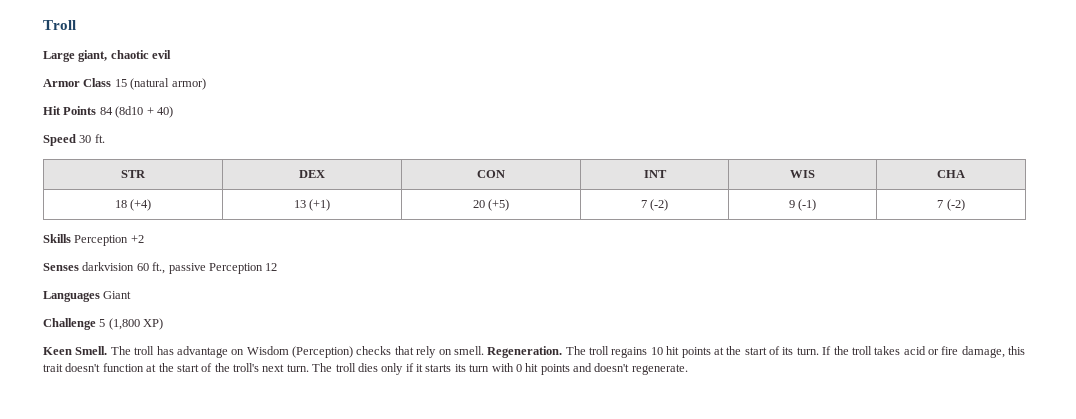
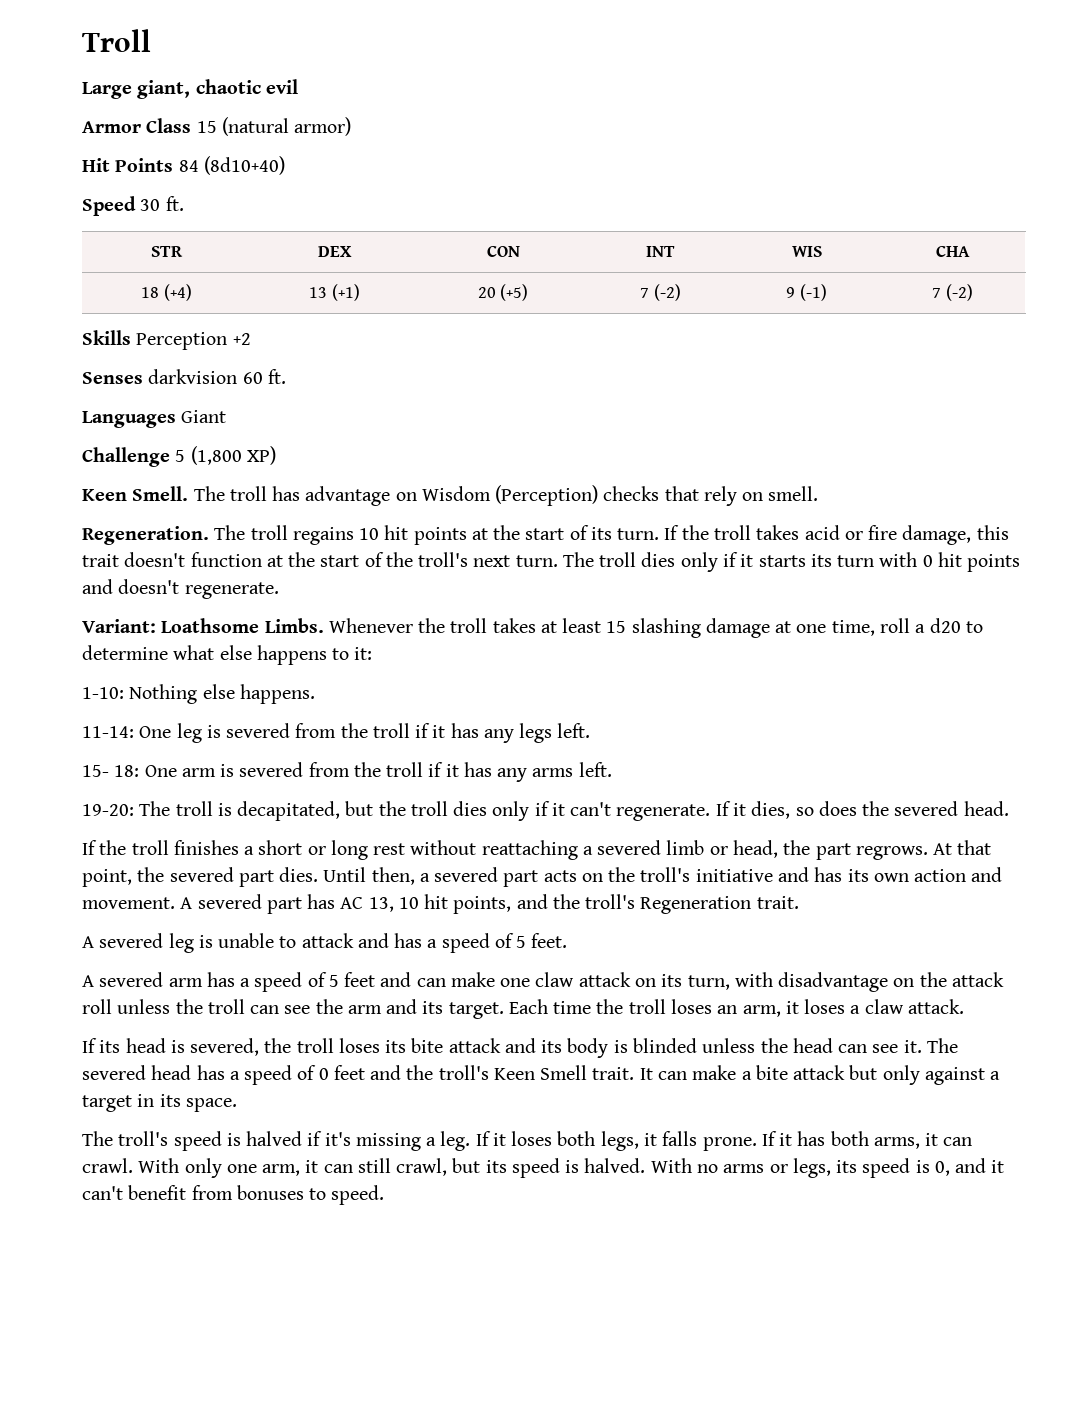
[115,106,173,118] (8d10 + 40) -> [203,156,285,175] (8d10+40)
[152,262,278,274] ft., passive Perception 12 -> [267,369,286,384] ft.
(484, 350) none -> (819, 493) //
(688, 369) none -> [82,618,983,638] [82,645,373,665] [82,684,315,704] [82,723,591,743] [82,762,612,782] [82,801,1009,821] [82,840,992,860] [82,867,1003,887] [82,894,799,914] [82,933,568,953] [82,972,1004,992] [82,999,964,1019] [82,1038,958,1058] [82,1065,1001,1085] [82,1094,237,1112] [82,1131,973,1151] [82,1158,1005,1178] [82,1185,385,1205] // Variant: Loathsome Limbs. Whenever the troll takes at least 15 slashing damage at one time, roll a d20 to determine what else happens to it: // 1-10: Nothing else happens. // 11-14: One leg is severed from the troll if it has any legs left. // 15- 18: One arm is severed from the troll if it has any arms left. // 19-20: The troll is decapitated, but the troll dies only if it can't regenerate. If it dies, so does the severed head. // If the troll finishes a short or long rest without reattaching a severed limb or head, the part regrows. At that point, the severed part dies. Until then, a severed part acts on the troll's initiative and has its own action and movement. A severed part has AC 13, 10 hit points, and the troll's Regeneration trait. // A severed leg is unable to attack and has a speed of 5 feet. // A severed arm has a speed of 5 feet and can make one claw attack on its turn, with disadvantage on the attack roll unless the troll can see the arm and its target. Each time the troll loses an arm, it loses a claw attack. // If its head is severed, the troll loses its bite attack and its body is blinded unless the head can see it. The severed head has a speed of 0 feet and the troll's Keen Smell trait. It can make a bite attack but only against a target in its space. // The troll's speed is halved if it's missing a leg. If it loses both legs, it falls prone. If it has both arms, it can crawl. With only one arm, it can still crawl, but its speed is halved. With no arms or legs, its speed is 0, and it can't benefit from bonuses to speed.

